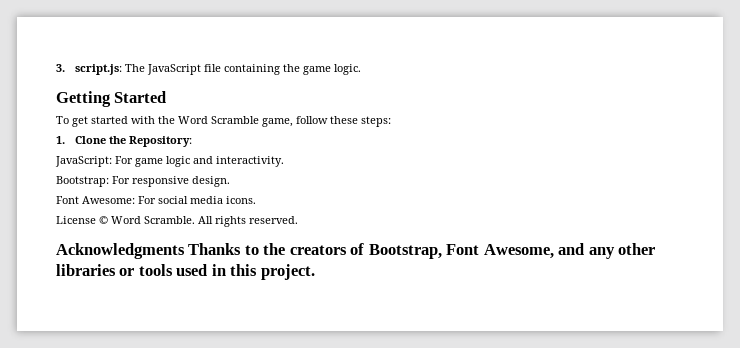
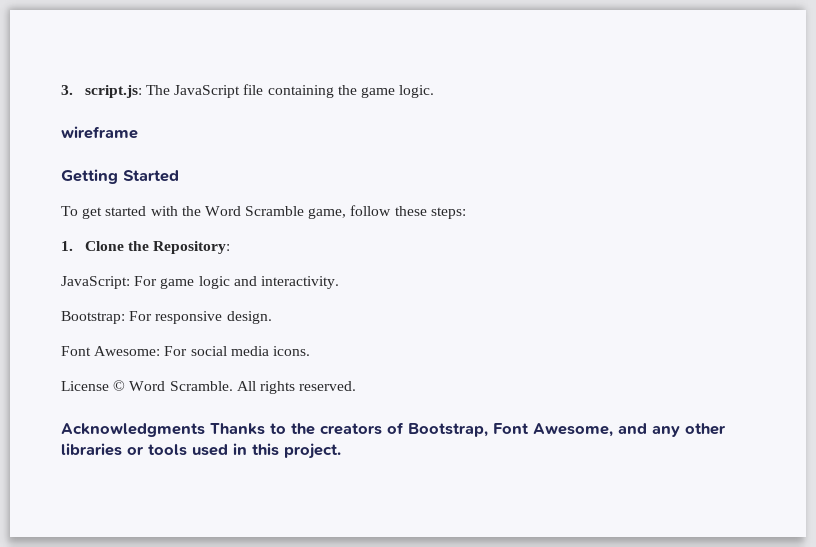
(361, 69) none -> [61,126,138,139] // wireframe

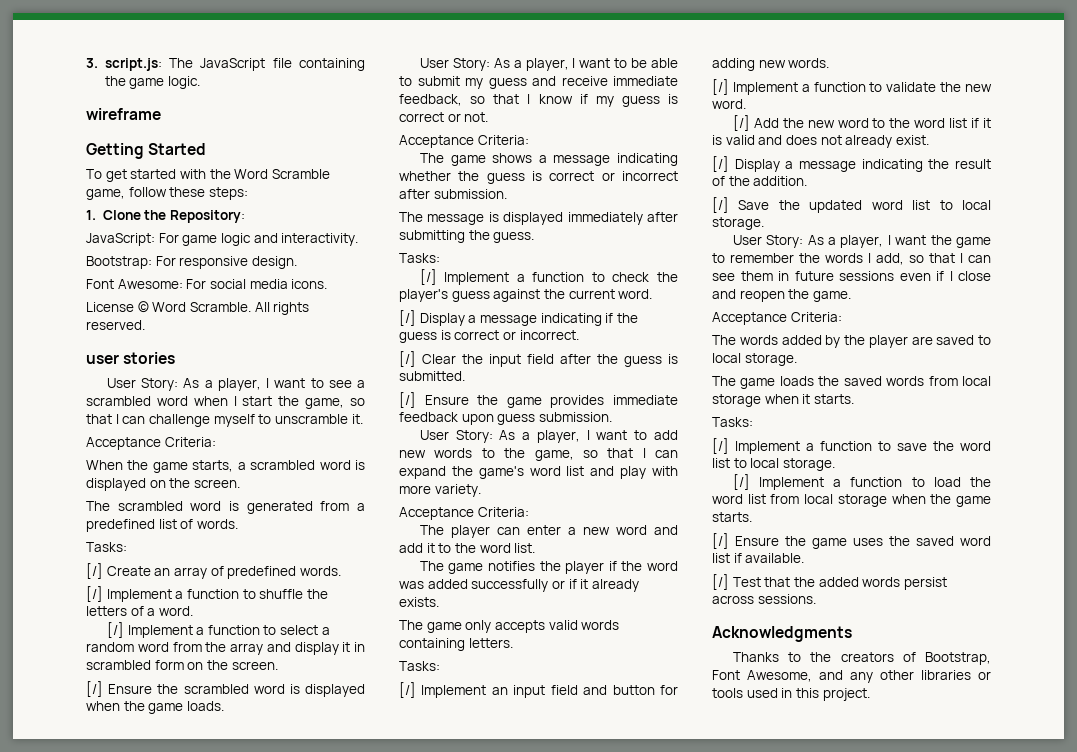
(357, 386) none -> [86,352,176,364] [106,378,365,391] [86,396,365,409] [86,414,363,427] [86,437,216,450] [86,460,366,473] [86,478,240,491] [86,501,365,514] [86,519,238,532] [86,542,127,552] [86,563,341,579] [86,586,328,602] [86,606,193,616] [106,622,330,638] [86,642,365,655] [86,660,278,670] [86,681,365,697] [86,701,224,714] [419,58,678,71] [399,76,678,89] [399,94,678,107] [399,112,489,122] [399,135,529,148] [419,153,678,166] [399,171,678,184] [399,189,507,199] [399,212,678,225] [399,230,535,243] [399,253,440,263] [419,269,678,285] [399,289,653,302] [399,310,638,326] [399,330,579,343] [399,351,678,367] [399,371,465,381] [399,392,678,408] [399,412,612,425] [419,430,678,443] [399,448,678,461] [399,466,678,479] [399,484,481,497] [399,507,529,520] [419,525,678,538] [399,543,536,553] [419,561,678,574] [399,579,639,592] [399,597,439,607] [399,620,620,633] [399,638,513,651] [399,661,440,671] [399,682,678,698] [712,58,830,71] [712,79,992,95] [712,99,746,109] [732,115,991,131] [712,135,929,148] [712,156,991,172] [712,176,808,186] [712,197,991,213] [712,217,764,230] [732,235,991,248] [712,253,991,265] [712,271,991,281] [712,289,851,302] [712,312,842,325] [712,335,991,348] [712,353,797,366] [712,376,991,389] [712,394,854,407] [712,417,753,427] [712,438,991,454] [712,458,835,471] [732,474,991,490] [712,494,991,507] [712,512,752,522] [712,533,991,549] [712,553,805,563] [712,574,947,590] [712,594,816,604] // user stories // User Story: As a player, I want to see a scrambled word when I start the game, so that I can challenge myself to unscramble it. // Acceptance Criteria: // When the game starts, a scrambled word is displayed on the screen. // The scrambled word is generated from a predefined list of words. // Tasks: // [/] Create an array of predefined words. // [/] Implement a function to shuffle the letters of a word. // [/] Implement a function to select a random word from the array and display it in scrambled form on the screen. // [/] Ensure the scrambled word is displayed when the game loads. // User Story: As a player, I want to be able to submit my guess and receive immediate feedback, so that I know if my guess is correct or not. // Acceptance Criteria: // The game shows a message indicating whether the guess is correct or incorrect after submission. // The message is displayed immediately after submitting the guess. // Tasks: // [/] Implement a function to check the player's guess against the current word. // [/] Display a message indicating if the guess is correct or incorrect. // [/] Clear the input field after the guess is submitted. // [/] Ensure the game provides immediate feedback upon guess submission. // User Story: As a player, I want to add new words to the game, so that I can expand the game's word list and play with more variety. // Acceptance Criteria: // The player can enter a new word and add it to the word list. // The game notifies the player if the word was added successfully or if it already exists. // The game only accepts valid words containing letters. // Tasks: // [/] Implement an input field and button for adding new words. // [/] Implement a function to validate the new word. // [/] Add the new word to the word list if it is valid and does not already exist. // [/] Display a message indicating the result of the addition. // [/] Save the updated word list to local storage. // User Story: As a player, I want the game to remember the words I add, so that I can see them in future sessions even if I close and reopen the game. // Acceptance Criteria: // The words added by the player are saved to local storage. // The game loads the saved words from local storage when it starts. // Tasks: // [/] Implement a function to save the word list to local storage. // [/] Implement a function to load the word list from local storage when the game starts. // [/] Ensure the game uses the saved word list if available. // [/] Test that the added words persist across sessions.
(205, 430) none -> (852, 634) //

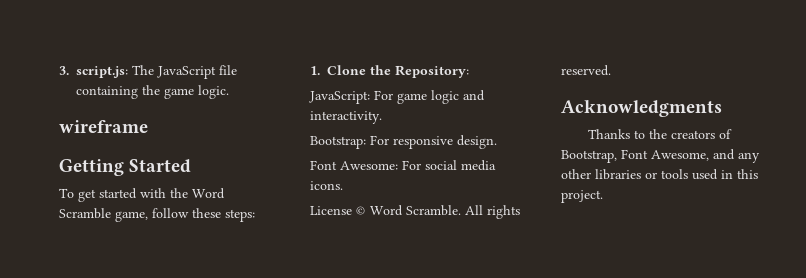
[86,352,176,364] [106,378,365,391] [86,396,365,409] [86,414,363,427] [86,437,216,450] [86,460,366,473] [86,478,240,491] [86,501,365,514] [86,519,238,532] [86,542,127,552] [86,563,341,579] [86,586,328,602] [86,606,193,616] [106,622,330,638] [86,642,365,655] [86,660,278,670] [86,681,365,697] [86,701,224,714] [419,58,678,71] [399,76,678,89] [399,94,678,107] [399,112,489,122] [399,135,529,148] [419,153,678,166] [399,171,678,184] [399,189,507,199] [399,212,678,225] [399,230,535,243] [399,253,440,263] [419,269,678,285] [399,289,653,302] [399,310,638,326] [399,330,579,343] [399,351,678,367] [399,371,465,381] [399,392,678,408] [399,412,612,425] [419,430,678,443] [399,448,678,461] [399,466,678,479] [399,484,481,497] [399,507,529,520] [419,525,678,538] [399,543,536,553] [419,561,678,574] [399,579,639,592] [399,597,439,607] [399,620,620,633] [399,638,513,651] [399,661,440,671] [399,682,678,698] [712,58,830,71] [712,79,992,95] [712,99,746,109] [732,115,991,131] [712,135,929,148] [712,156,991,172] [712,176,808,186] [712,197,991,213] [712,217,764,230] [732,235,991,248] [712,253,991,265] [712,271,991,281] [712,289,851,302] [712,312,842,325] [712,335,991,348] [712,353,797,366] [712,376,991,389] [712,394,854,407] [712,417,753,427] [712,438,991,454] [712,458,835,471] [732,474,991,490] [712,494,991,507] [712,512,752,522] [712,533,991,549] [712,553,805,563] [712,574,947,590] [712,594,816,604] // user stories // User Story: As a player, I want to see a scrambled word when I start the game, so that I can challenge myself to unscramble it. // Acceptance Criteria: // When the game starts, a scrambled word is displayed on the screen. // The scrambled word is generated from a predefined list of words. // Tasks: // [/] Create an array of predefined words. // [/] Implement a function to shuffle the letters of a word. // [/] Implement a function to select a random word from the array and display it in scrambled form on the screen. // [/] Ensure the scrambled word is displayed when the game loads. // User Story: As a player, I want to be able to submit my guess and receive immediate feedback, so that I know if my guess is correct or not. // Acceptance Criteria: // The game shows a message indicating whether the guess is correct or incorrect after submission. // The message is displayed immediately after submitting the guess. // Tasks: // [/] Implement a function to check the player's guess against the current word. // [/] Display a message indicating if the guess is correct or incorrect. // [/] Clear the input field after the guess is submitted. // [/] Ensure the game provides immediate feedback upon guess submission. // User Story: As a player, I want to add new words to the game, so that I can expand the game's word list and play with more variety. // Acceptance Criteria: // The player can enter a new word and add it to the word list. // The game notifies the player if the word was added successfully or if it already exists. // The game only accepts valid words containing letters. // Tasks: // [/] Implement an input field and button for adding new words. // [/] Implement a function to validate the new word. // [/] Add the new word to the word list if it is valid and does not already exist. // [/] Display a message indicating the result of the addition. // [/] Save the updated word list to local storage. // User Story: As a player, I want the game to remember the words I add, so that I can see them in future sessions even if I close and reopen the game. // Acceptance Criteria: // The words added by the player are saved to local storage. // The game loads the saved words from local storage when it starts. // Tasks: // [/] Implement a function to save the word list to local storage. // [/] Implement a function to load the word list from local storage when the game starts. // [/] Ensure the game uses the saved word list if available. // [/] Test that the added words persist across sessions. -> (611, 70) none

